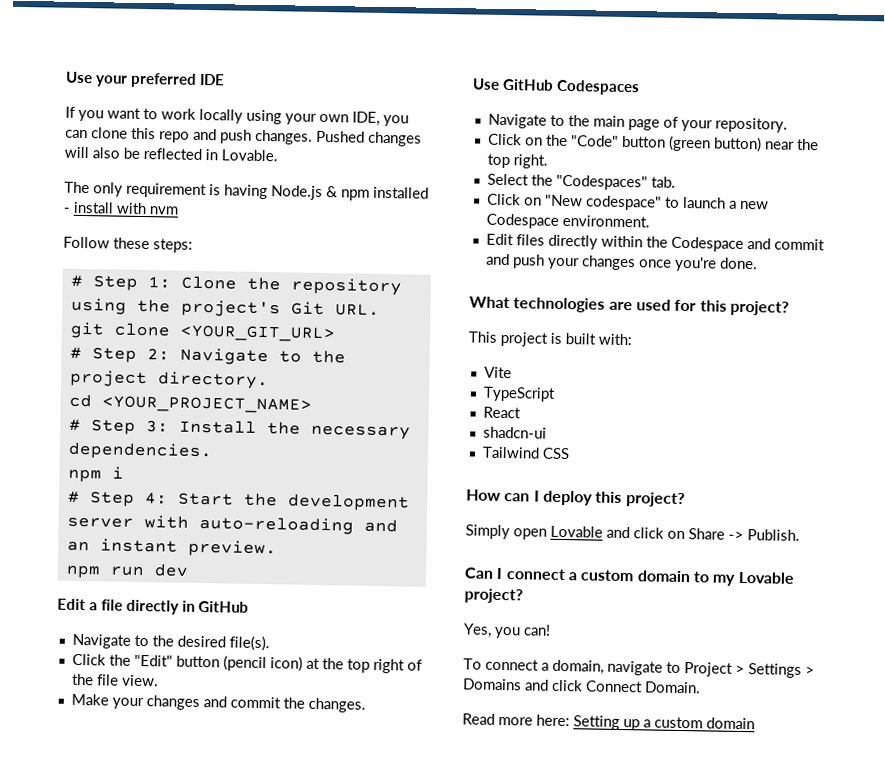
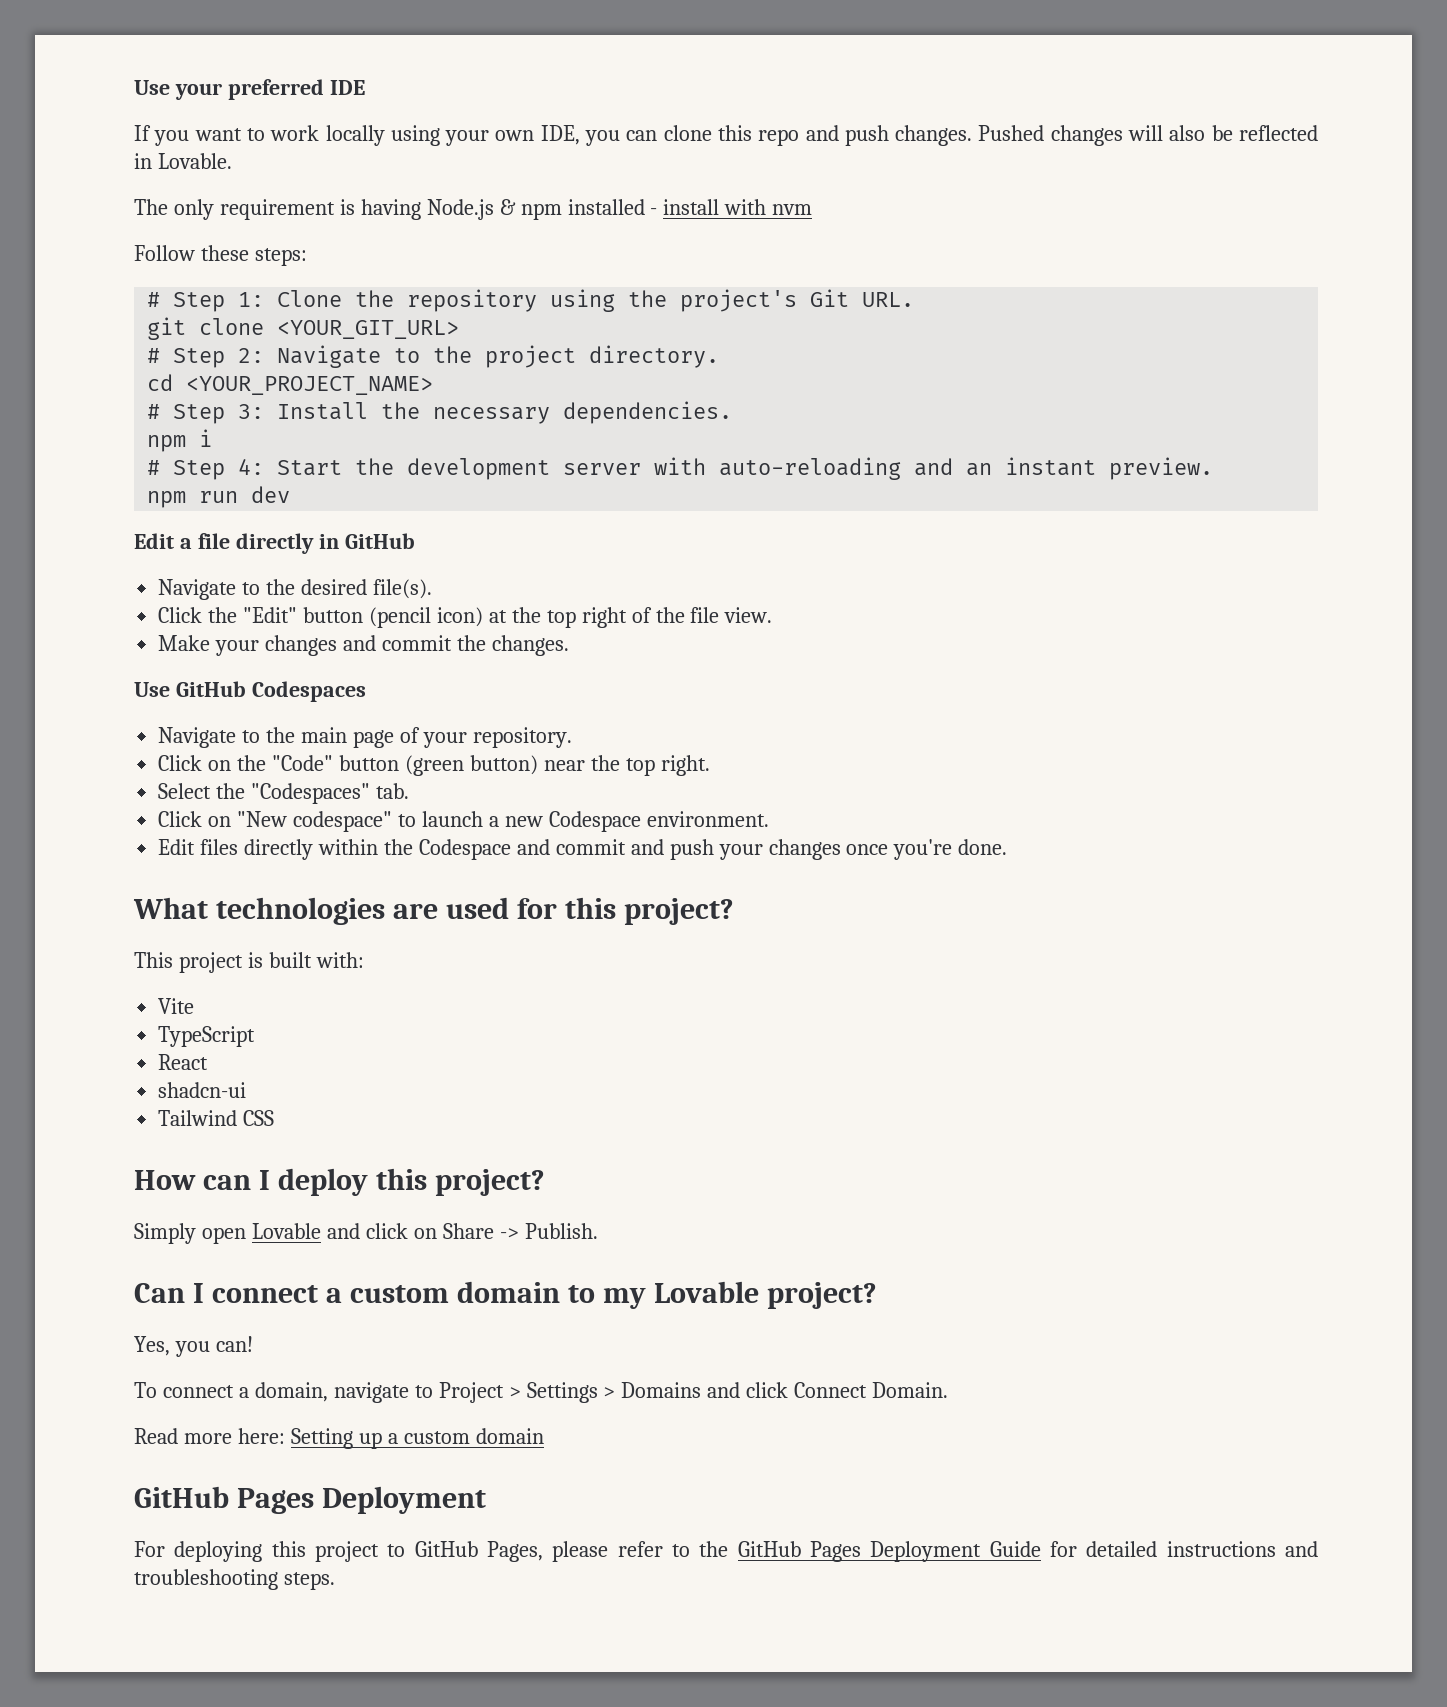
(755, 723) none -> [134,1486,486,1514] [134,1541,1318,1562] [134,1569,335,1590] // GitHub Pages Deployment // For deploying this project to GitHub Pages, please refer to the GitHub Pages Deployment Guide for detailed instructions and troubleshooting steps.

